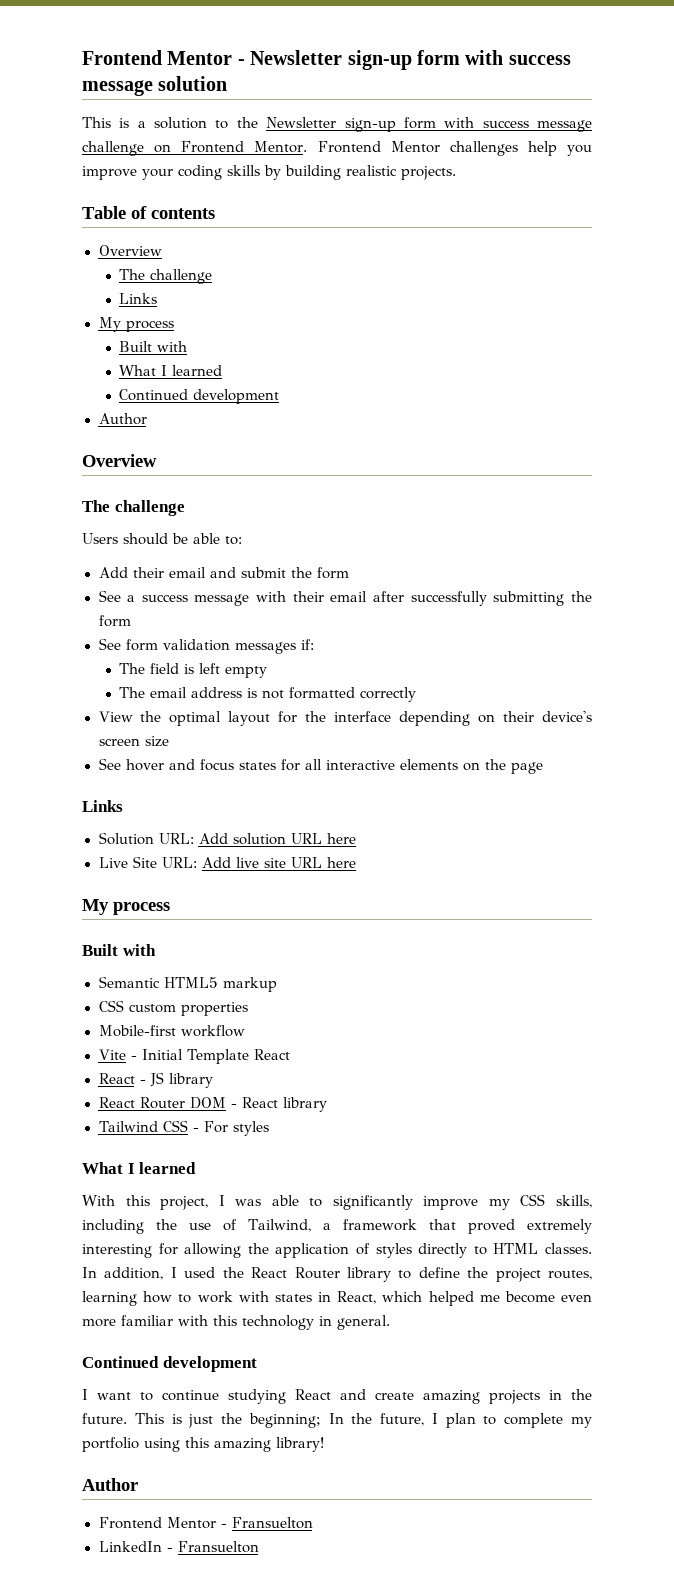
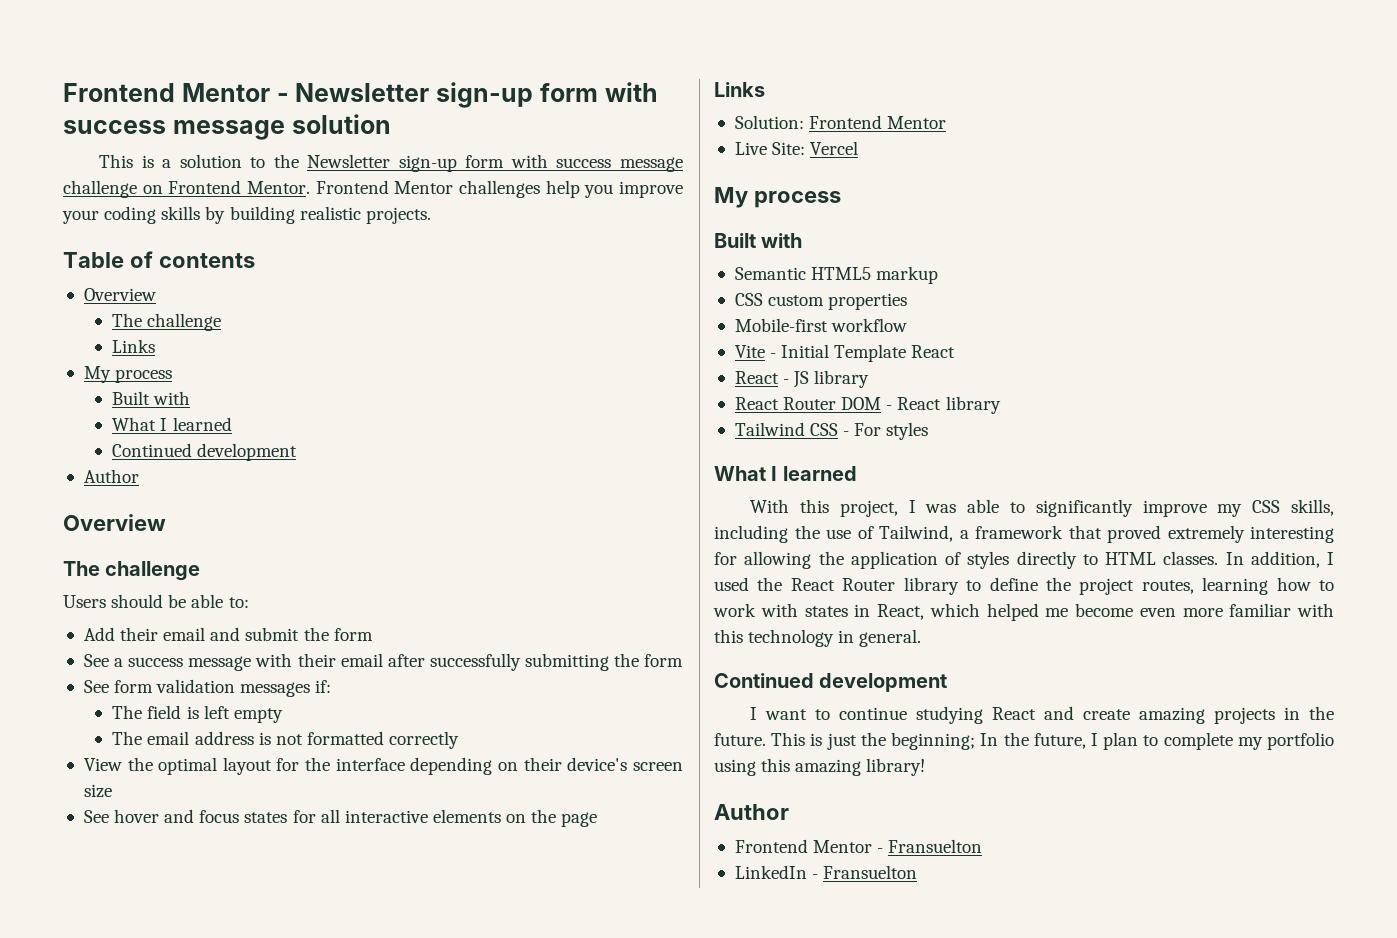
[98,832,356,845] [98,856,356,868] Solution URL: Add solution URL here // Live Site URL: Add live site URL here -> [734,115,947,129] [734,141,859,155] Solution: Frontend Mentor // Live Site: Vercel

